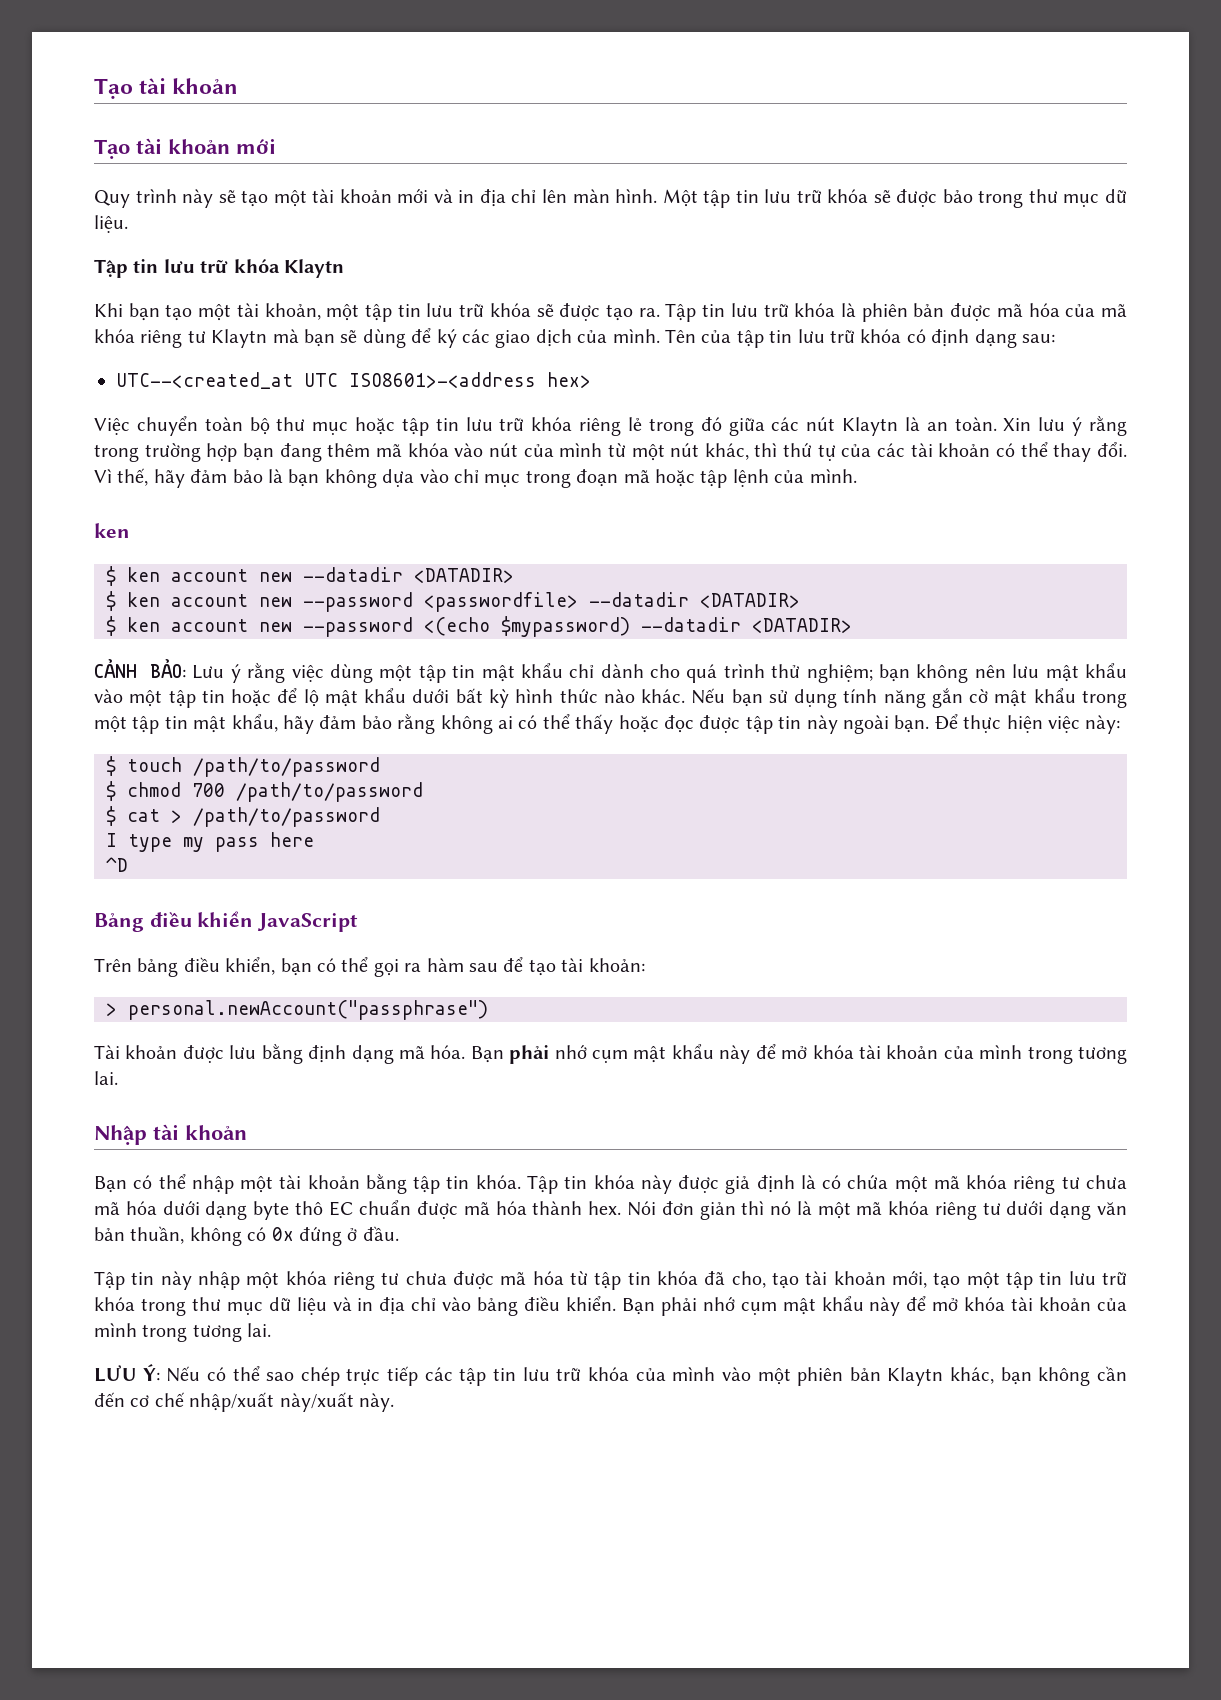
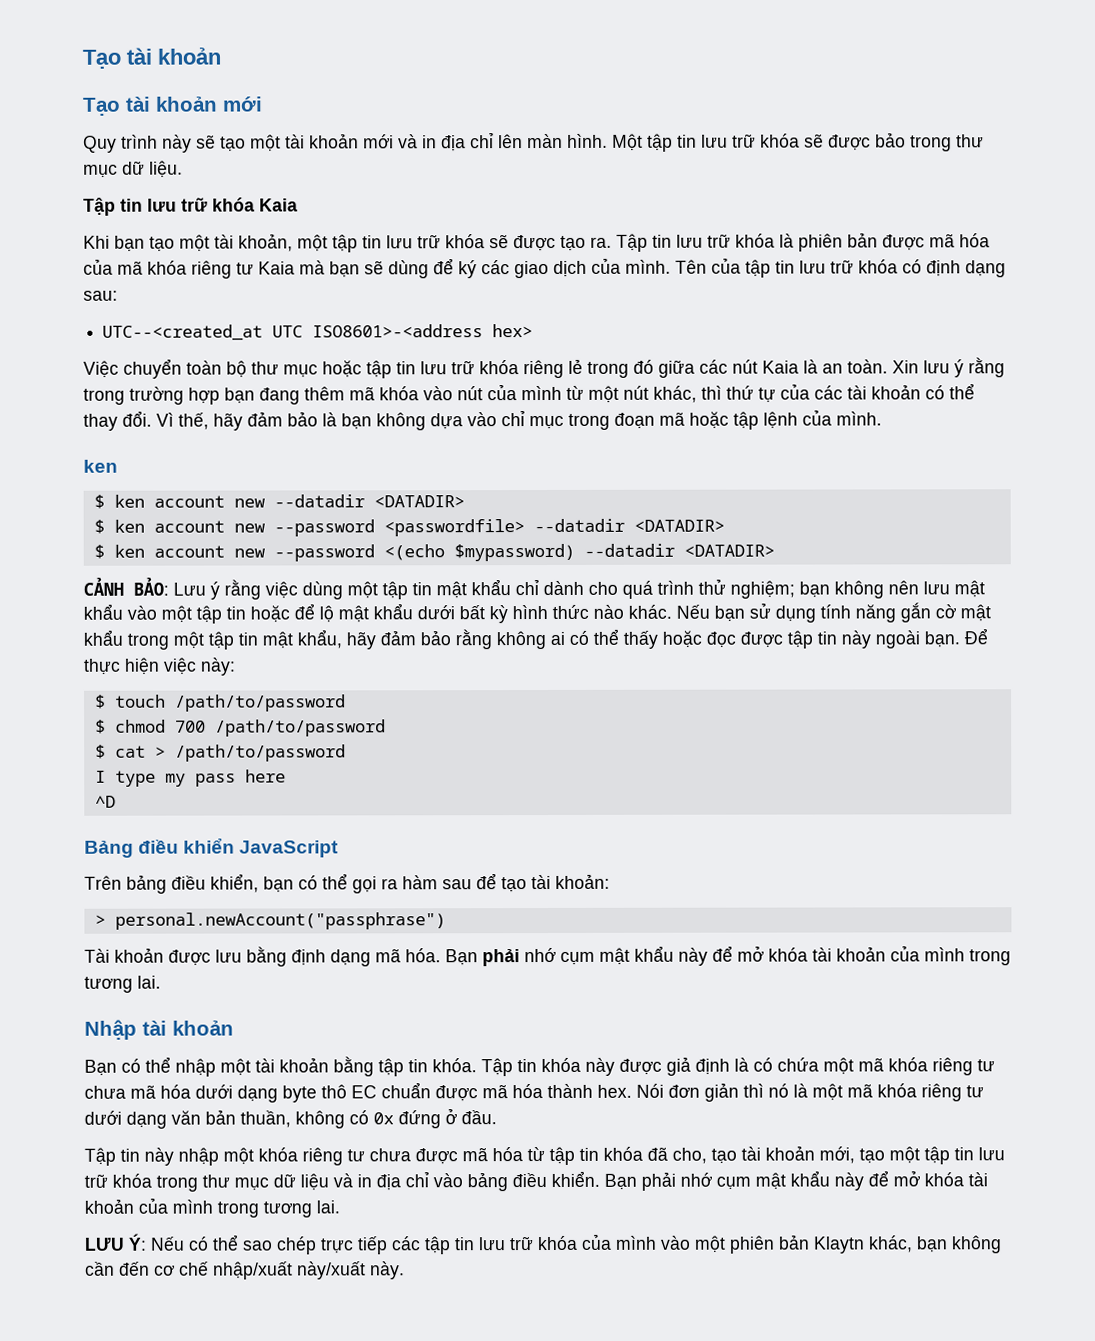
[284,259,344,278] Klaytn -> [259,198,298,212] Kaia
[211,329,268,348] Klaytn -> [258,261,295,275] Kaia
[842,417,899,436] Klaytn -> [762,360,799,374] Kaia

